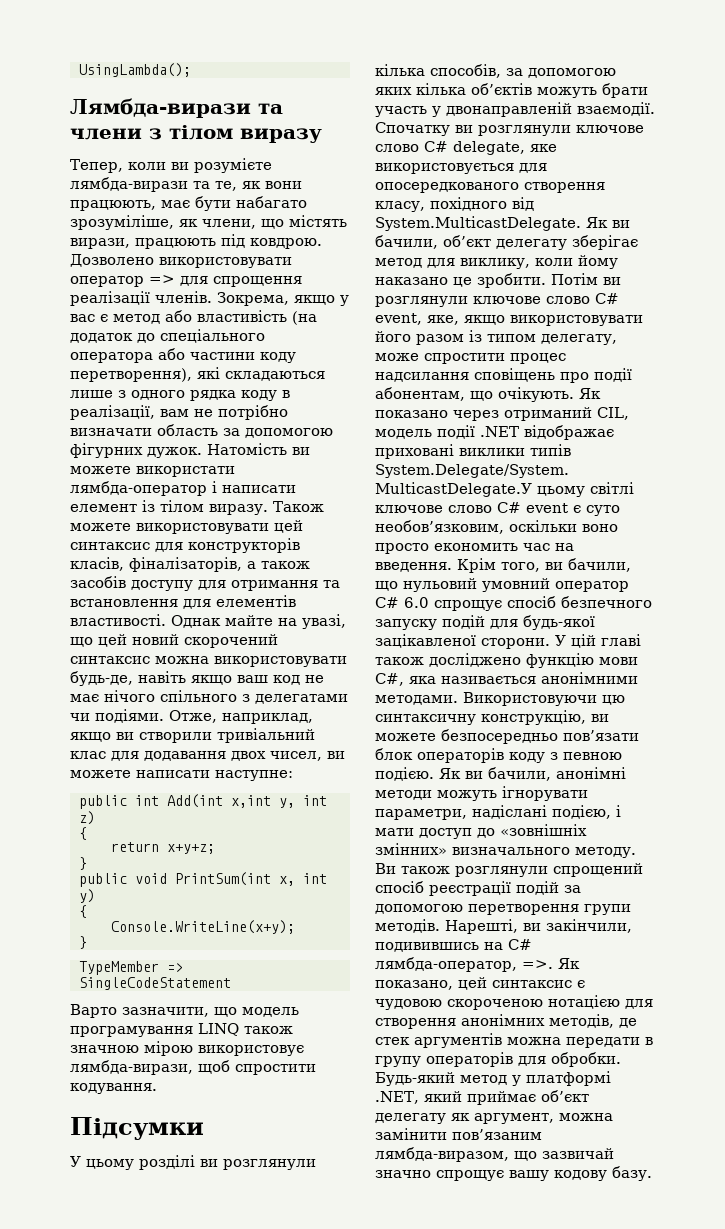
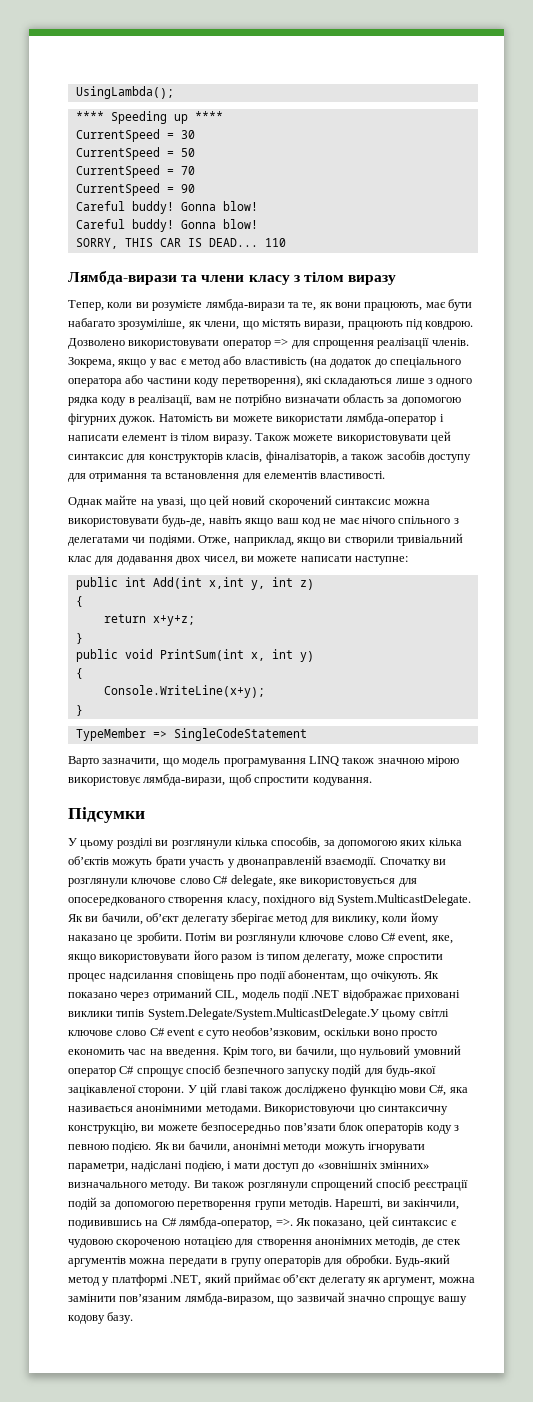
(191, 70) none -> [75,111,223,124] [75,129,195,142] [75,147,195,160] [75,165,195,178] [75,183,195,196] [75,201,258,214] [75,219,258,232] [75,238,286,249] // **** Speeding up **** // CurrentSpeed = 30 // CurrentSpeed = 50 // CurrentSpeed = 70 // CurrentSpeed = 90 // Careful buddy! Gonna blow! // Careful buddy! Gonna blow! // SORRY, THIS CAR IS DEAD... 110
(142, 134) none -> [248,275,290,285] класу
(166, 620) none -> (386, 475) //
[404,597,429,608] 6.0 -> (135, 1070) none

